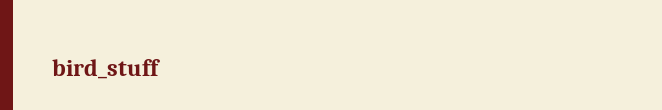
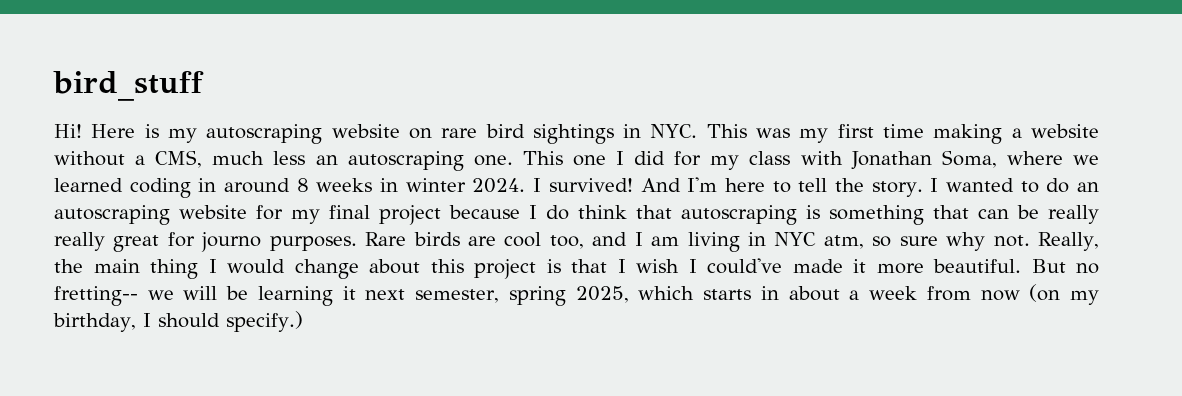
(160, 69) none -> [54,124,1100,144] [54,150,1099,171] [54,177,1099,198] [54,205,1099,225] [54,232,1100,252] [54,258,1099,279] [54,284,1099,306] [53,311,303,332] // Hi! Here is my autoscraping website on rare bird sightings in NYC. This was my first time making a website without a CMS, much less an autoscraping one. This one I did for my class with Jonathan Soma, where we learned coding in around 8 weeks in winter 2024. I survived! And I'm here to tell the story. I wanted to do an autoscraping website for my final project because I do think that autoscraping is something that can be really really great for journo purposes. Rare birds are cool too, and I am living in NYC atm, so sure why not. Really, the main thing I would change about this project is that I wish I could've made it more beautiful. But no fretting-- we will be learning it next semester, spring 2025, which starts in about a week from now (on my birthday, I should specify.)

